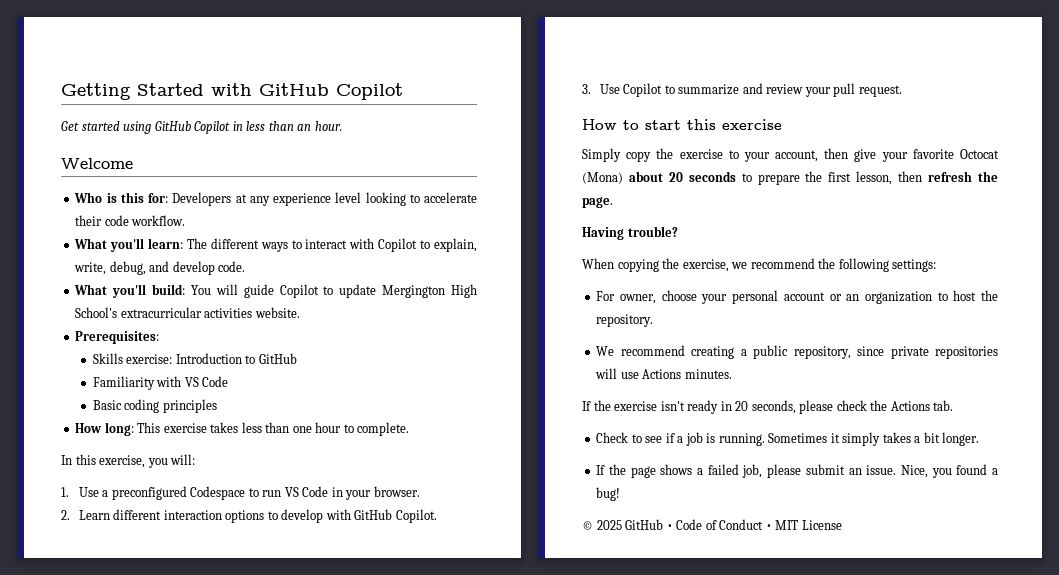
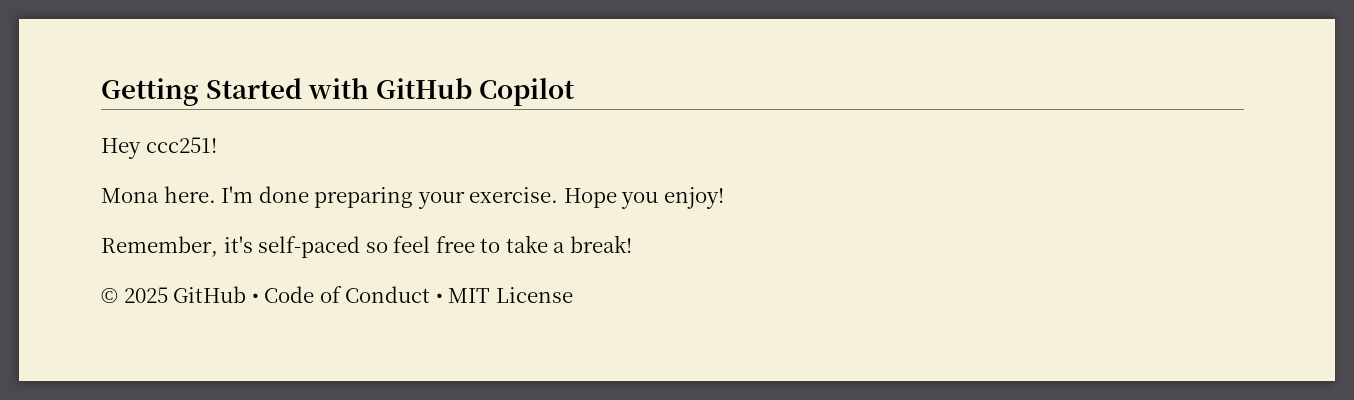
[61,121,342,134] [61,158,133,169] [74,192,477,206] [75,215,186,226] [74,238,477,252] [74,261,246,275] [74,284,477,298] [75,307,300,318] [75,331,160,344] [92,353,297,364] [92,376,229,390] [92,399,217,413] [75,422,410,436] [61,454,196,468] [61,486,420,500] [61,509,437,523] [582,83,902,97] [582,119,782,130] [582,148,999,162] [582,171,999,185] [582,197,613,208] [582,226,678,240] [582,258,937,272] [596,290,998,304] [596,314,654,327] [596,345,998,359] [595,368,732,379] [582,400,954,414] [596,432,980,446] [596,464,998,478] [596,487,621,501] Get started using GitHub Copilot in less than an hour. // Welcome // Who is this for: Developers at any experience level looking to accelerate their code workflow. // What you'll learn: The different ways to interact with Copilot to explain, write, debug, and develop code. // What you'll build: You will guide Copilot to update Mergington High School's extracurricular activities website. // Prerequisites: // Skills exercise: Introduction to GitHub // Familiarity with VS Code // Basic coding principles // How long: This exercise takes less than one hour to complete. // In this exercise, you will: // 1. Use a preconfigured Codespace to run VS Code in your browser. // 2. Learn different interaction options to develop with GitHub Copilot. // 3. Use Copilot to summarize and review your pull request. // How to start this exercise // Simply copy the exercise to your account, then give your favorite Octocat (Mona) about 20 seconds to prepare the first lesson, then refresh the page. // Having trouble? // When copying the exercise, we recommend the following settings: // For owner, choose your personal account or an organization to host the repository. // We recommend creating a public repository, since private repositories will use Actions minutes. // If the exercise isn't ready in 20 seconds, please check the Actions tab. // Check to see if a job is running. Sometimes it simply takes a bit longer. // If the page shows a failed job, please submit an issue. Nice, you found a bug! -> [101,137,217,159] [101,186,724,209] [101,235,632,258] Hey ccc251! // Mona here. I'm done preparing your exercise. Hope you enjoy! // Remember, it's self-paced so feel free to take a break!

